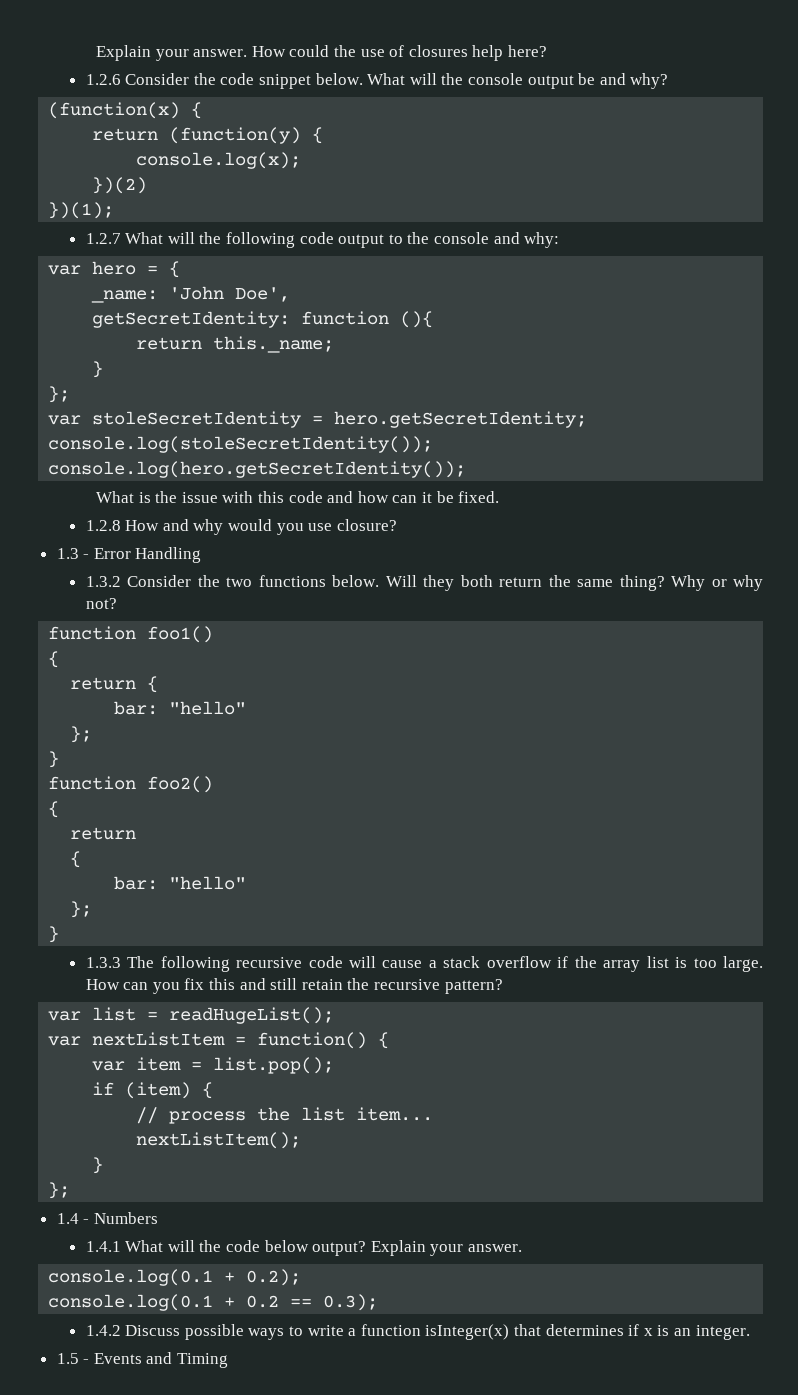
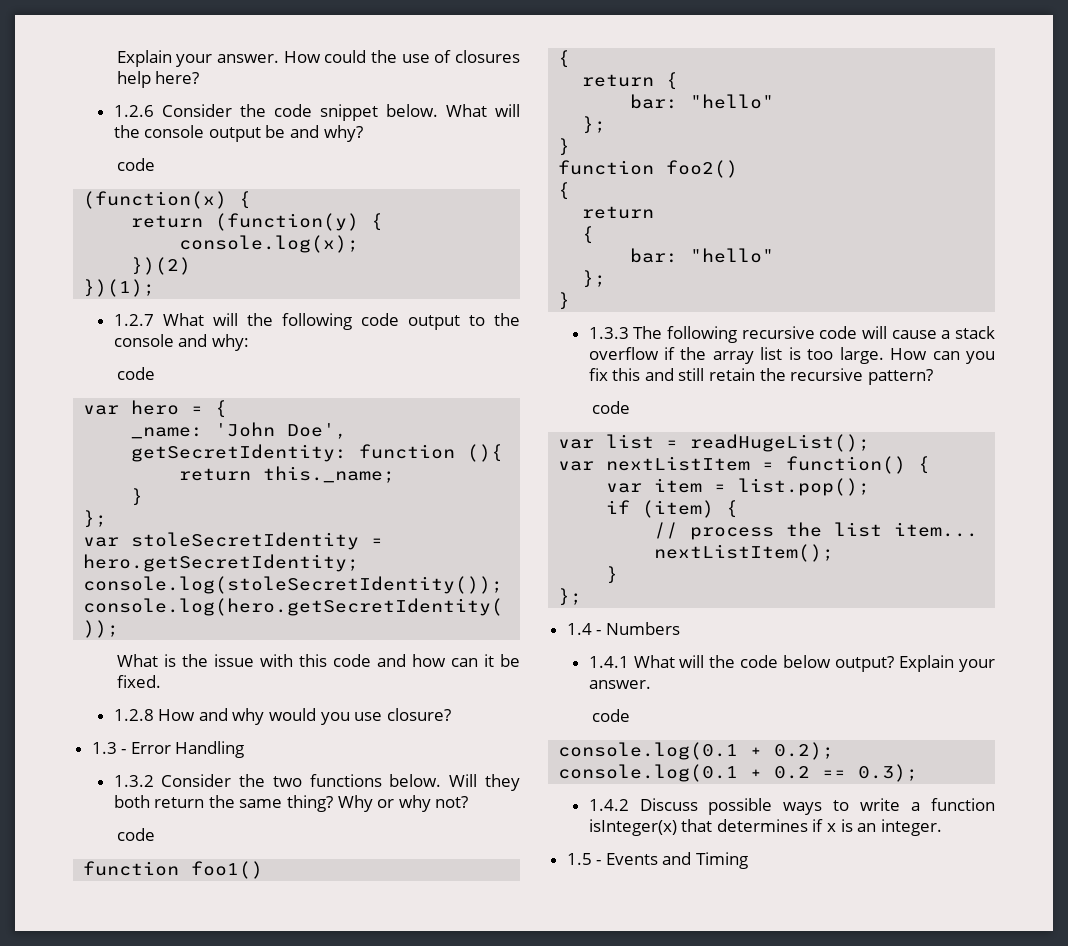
(669, 81) none -> [116,158,155,171] // code
(560, 240) none -> [116,367,155,380] // code
(117, 603) none -> [116,828,155,841] // code
(503, 986) none -> [591,401,630,414] // code
(523, 1248) none -> [591,709,630,722] // code

